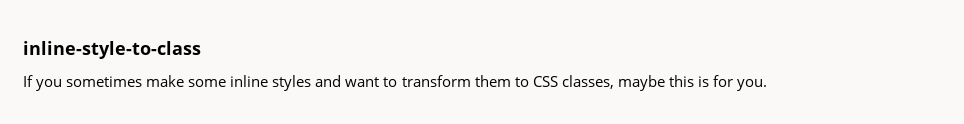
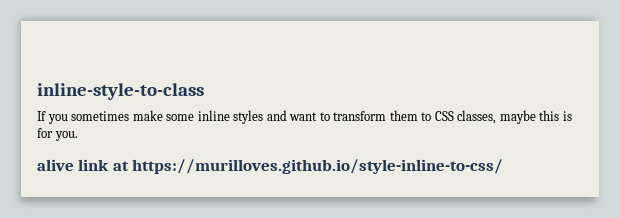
(767, 85) none -> [37,159,504,174] // alive link at https://murilloves.github.io/style-inline-to-css/

